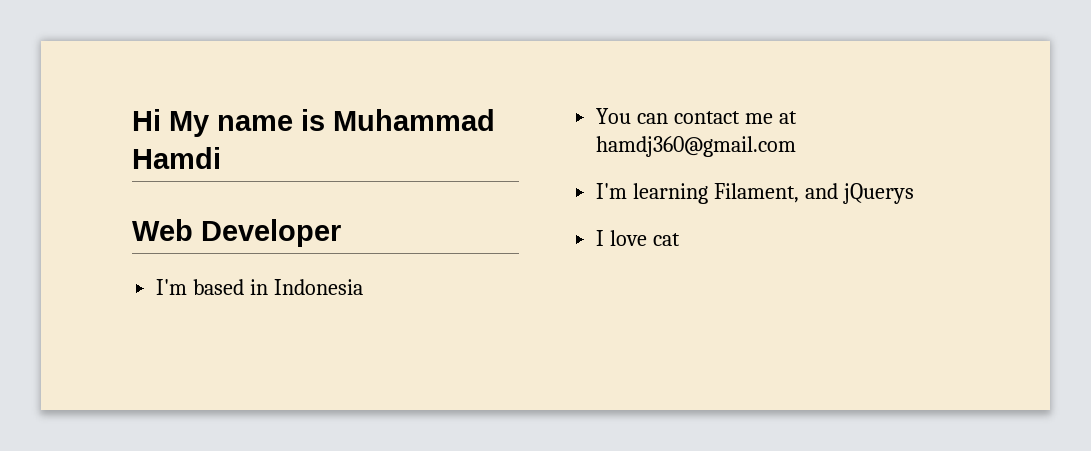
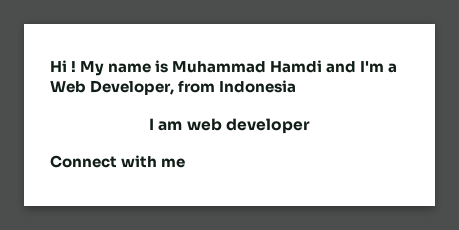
(161, 120) none -> [71,61,77,72] !
[132,219,341,247] [156,279,364,295] [596,108,797,124] [596,136,797,157] [596,183,914,204] [596,230,681,246] // Web Developer // I'm based in Indonesia // You can contact me at hamdj360@gmail.com // I'm learning Filament, and jQuerys // I love cat -> [326,61,398,73] [50,80,297,95] [149,118,310,134] [50,155,186,168] and I'm a Web Developer, from Indonesia // I am web developer // Connect with me

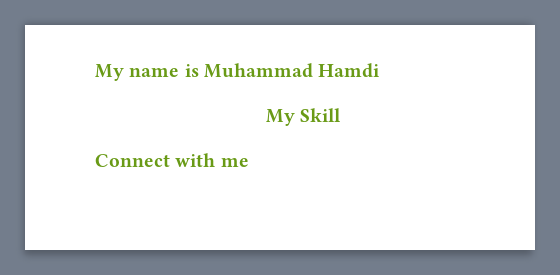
[50,60,77,72] Hi ! -> (95, 72) none
[326,61,398,73] [50,80,297,95] [149,118,310,134] and I'm a Web Developer, from Indonesia // I am web developer -> [265,108,342,126] // My Skill

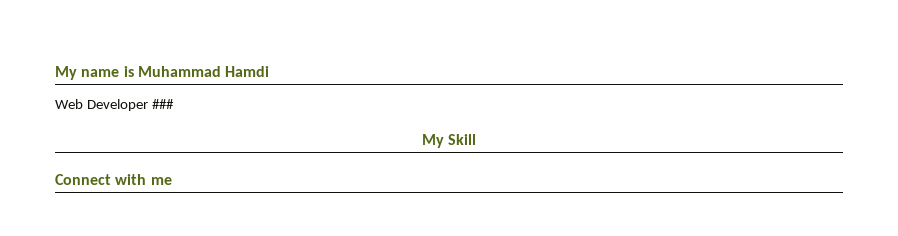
(381, 70) none -> [55,99,174,111] // Web Developer ###

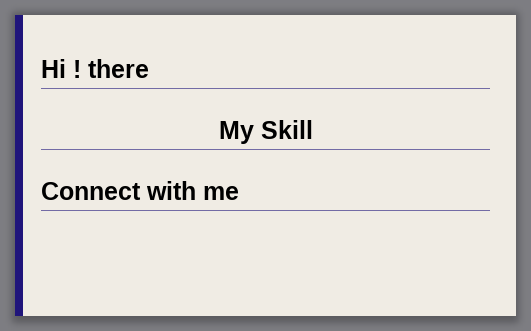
[55,66,270,80] [55,99,174,111] My name is Muhammad Hamdi // Web Developer ### -> [41,59,149,78] Hi ! there

